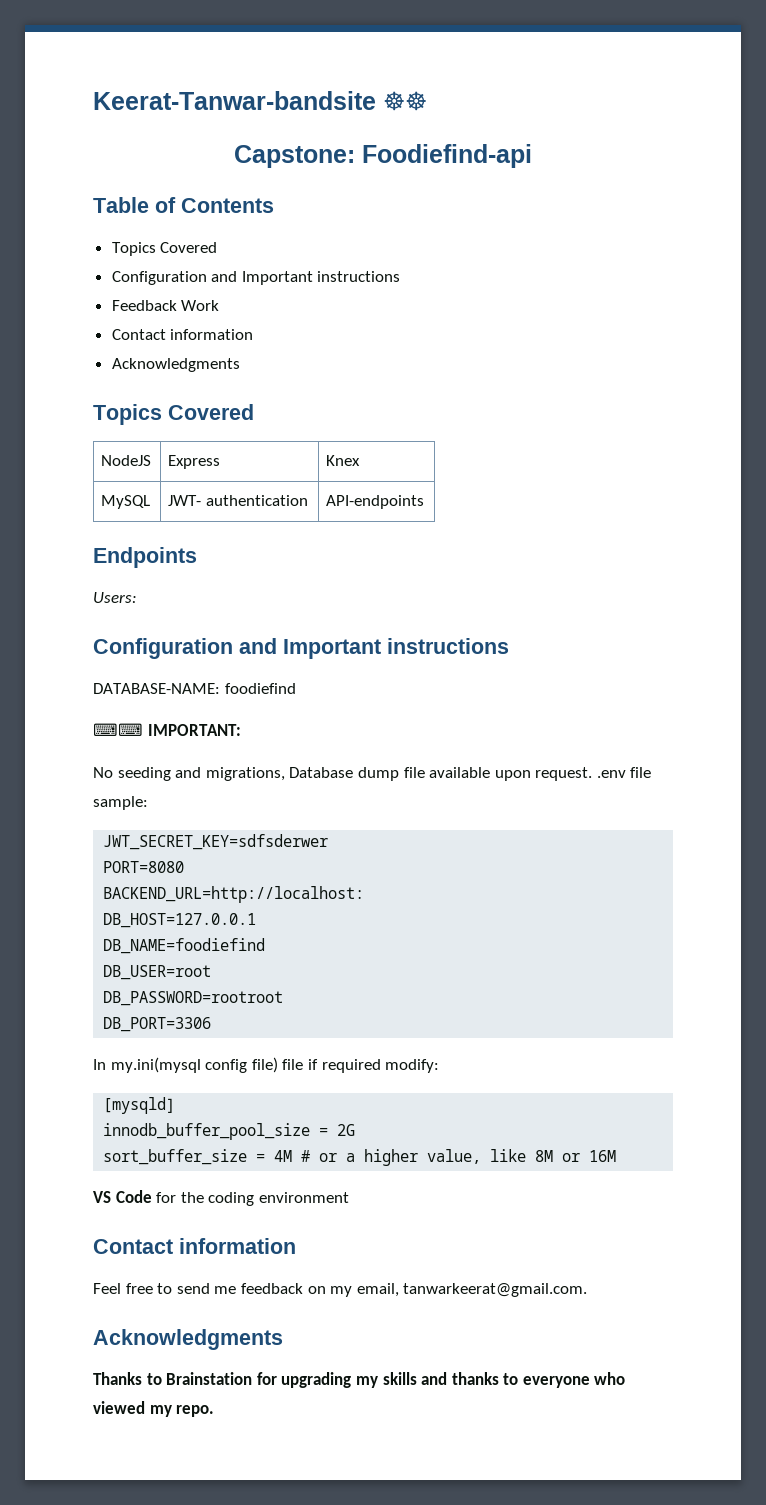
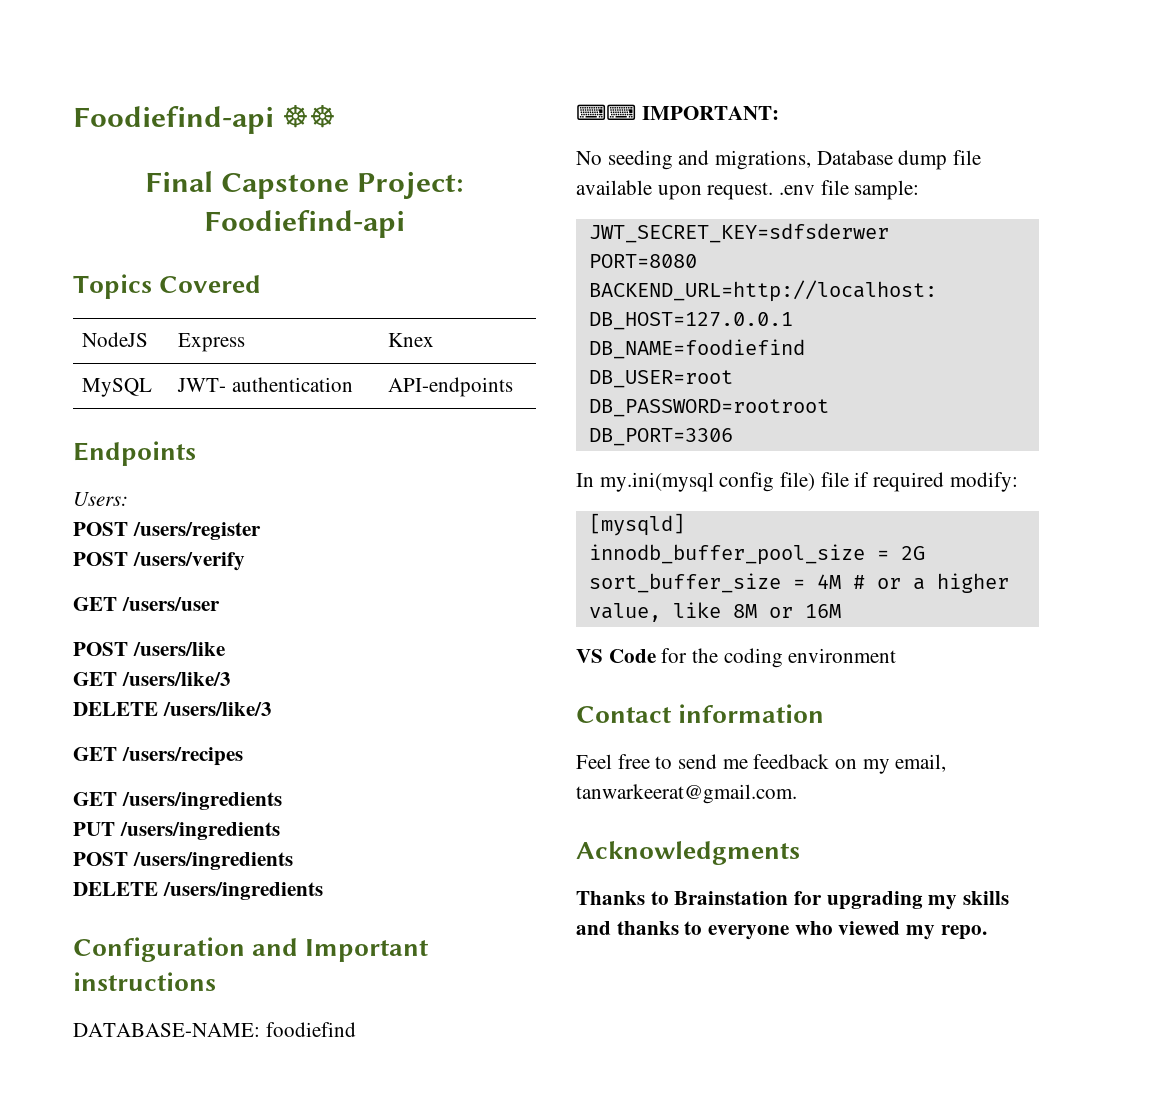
[93,91,376,110] Keerat-Tanwar-bandsite -> [73,106,274,134] Foodiefind-api
[234,144,532,168] [93,197,274,213] [111,242,218,256] [111,271,401,285] [111,300,220,311] [111,329,254,340] [111,358,240,372] Capstone: Foodiefind-api // Table of Contents // Topics Covered // Configuration and Important instructions // Feedback Work // Contact information // Acknowledgments -> [144,171,465,199] [204,210,405,238] Final Capstone Project: Foodiefind-api
(137, 597) none -> [73,522,261,540] [73,552,245,571] [73,597,220,611] [73,642,225,656] [73,672,231,686] [73,702,272,716] [73,747,243,766] [73,792,282,810] [73,822,280,840] [73,852,293,870] [73,882,323,900] // POST /users/register // POST /users/verify // GET /users/user // POST /users/like // GET /users/like/3 // DELETE /users/like/3 // GET /users/recipes // GET /users/ingredients // PUT /users/ingredients // POST /users/ingredients // DELETE /users/ingredients

